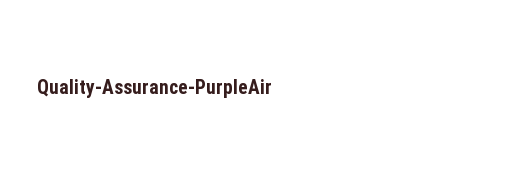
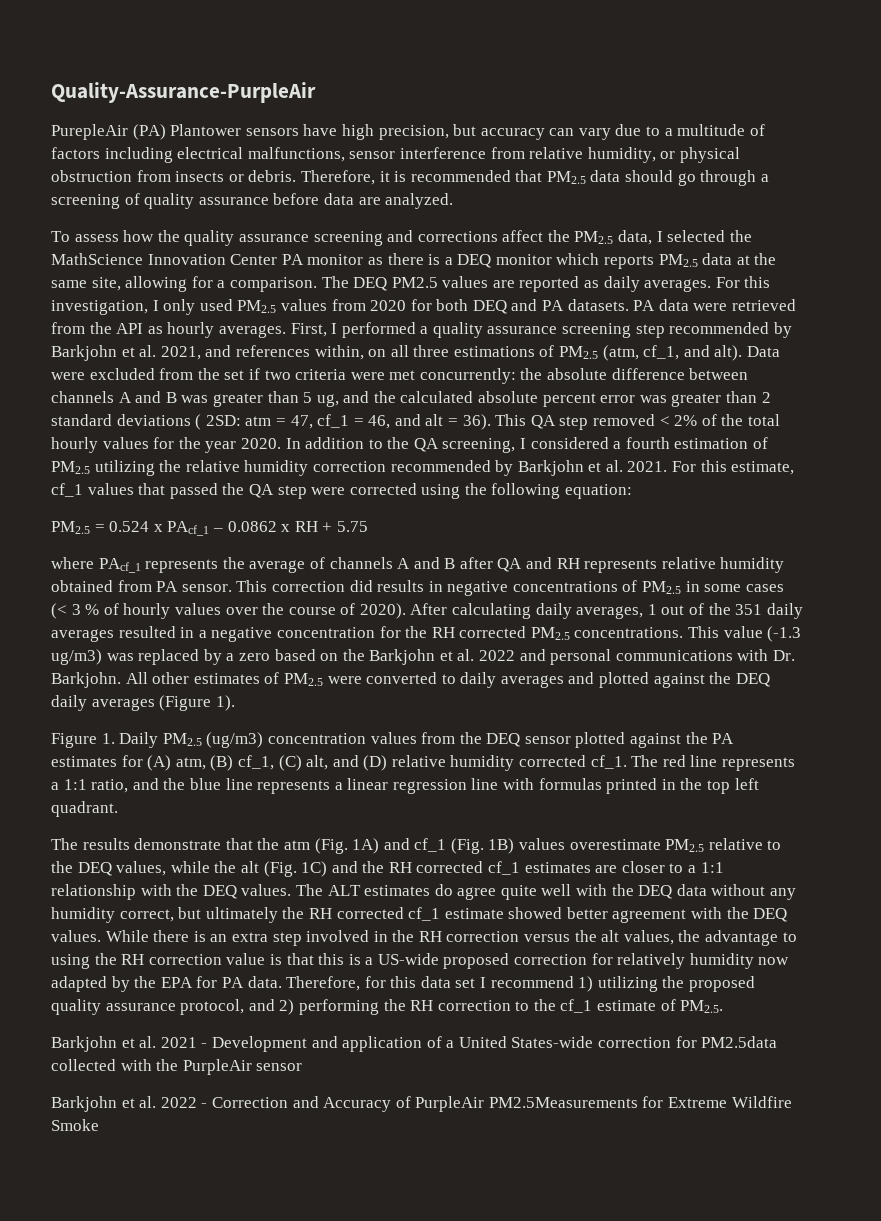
(272, 88) none -> [51,124,765,140] [51,147,740,163] [51,170,769,186] [51,193,454,209] [51,230,752,246] [51,253,777,269] [51,276,771,292] [51,299,797,315] [51,322,792,338] [51,345,781,361] [51,368,749,384] [51,391,771,407] [51,414,780,430] [51,437,769,453] [51,460,795,476] [51,483,633,499] [51,521,368,536] [51,557,785,573] [51,580,784,596] [51,603,803,619] [51,626,802,642] [51,649,796,665] [51,672,770,688] [51,695,235,711] [51,732,735,748] [51,755,796,771] [51,778,759,794] [51,801,118,817] [51,838,782,854] [51,861,724,877] [51,884,797,900] [51,907,788,923] [51,930,797,946] [51,953,790,969] [51,976,756,992] [51,999,724,1015] [51,1036,778,1052] [51,1059,303,1075] [51,1096,792,1112] [51,1119,99,1131] // PurepleAir (PA) Plantower sensors have high precision, but accuracy can vary due to a multitude of factors including electrical malfunctions, sensor interference from relative humidity, or physical obstruction from insects or debris. Therefore, it is recommended that PM2.5 data should go through a screening of quality assurance before data are analyzed. // To assess how the quality assurance screening and corrections affect the PM2.5 data, I selected the MathScience Innovation Center PA monitor as there is a DEQ monitor which reports PM2.5 data at the same site, allowing for a comparison. The DEQ PM2.5 values are reported as daily averages. For this investigation, I only used PM2.5 values from 2020 for both DEQ and PA datasets. PA data were retrieved from the API as hourly averages. First, I performed a quality assurance screening step recommended by Barkjohn et al. 2021, and references within, on all three estimations of PM2.5 (atm, cf_1, and alt). Data were excluded from the set if two criteria were met concurrently: the absolute difference between channels A and B was greater than 5 ug, and the calculated absolute percent error was greater than 2 standard deviations ( 2SD: atm = 47, cf_1 = 46, and alt = 36). This QA step removed < 2% of the total hourly values for the year 2020. In addition to the QA screening, I considered a fourth estimation of PM2.5 utilizing the relative humidity correction recommended by Barkjohn et al. 2021. For this estimate, cf_1 values that passed the QA step were corrected using the following equation: // PM2.5 = 0.524 x PAcf_1 – 0.0862 x RH + 5.75 // where PAcf_1 represents the average of channels A and B after QA and RH represents relative humidity obtained from PA sensor. This correction did results in negative concentrations of PM2.5 in some cases (< 3 % of hourly values over the course of 2020). After calculating daily averages, 1 out of the 351 daily averages resulted in a negative concentration for the RH corrected PM2.5 concentrations. This value (-1.3 ug/m3) was replaced by a zero based on the Barkjohn et al. 2022 and personal communications with Dr. Barkjohn. All other estimates of PM2.5 were converted to daily averages and plotted against the DEQ daily averages (Figure 1). // Figure 1. Daily PM2.5 (ug/m3) concentration values from the DEQ sensor plotted against the PA estimates for (A) atm, (B) cf_1, (C) alt, and (D) relative humidity corrected cf_1. The red line represents a 1:1 ratio, and the blue line represents a linear regression line with formulas printed in the top left quadrant. // The results demonstrate that the atm (Fig. 1A) and cf_1 (Fig. 1B) values overestimate PM2.5 relative to the DEQ values, while the alt (Fig. 1C) and the RH corrected cf_1 estimates are closer to a 1:1 relationship with the DEQ values. The ALT estimates do agree quite well with the DEQ data without any humidity correct, but ultimately the RH corrected cf_1 estimate showed better agreement with the DEQ values. While there is an extra step involved in the RH correction versus the alt values, the advantage to using the RH correction value is that this is a US-wide proposed correction for relatively humidity now adapted by the EPA for PA data. Therefore, for this data set I recommend 1) utilizing the proposed quality assurance protocol, and 2) performing the RH correction to the cf_1 estimate of PM2.5. // Barkjohn et al. 2021 - Development and application of a United States-wide correction for PM2.5data collected with the PurpleAir sensor // Barkjohn et al. 2022 - Correction and Accuracy of PurpleAir PM2.5Measurements for Extreme Wildfire Smoke

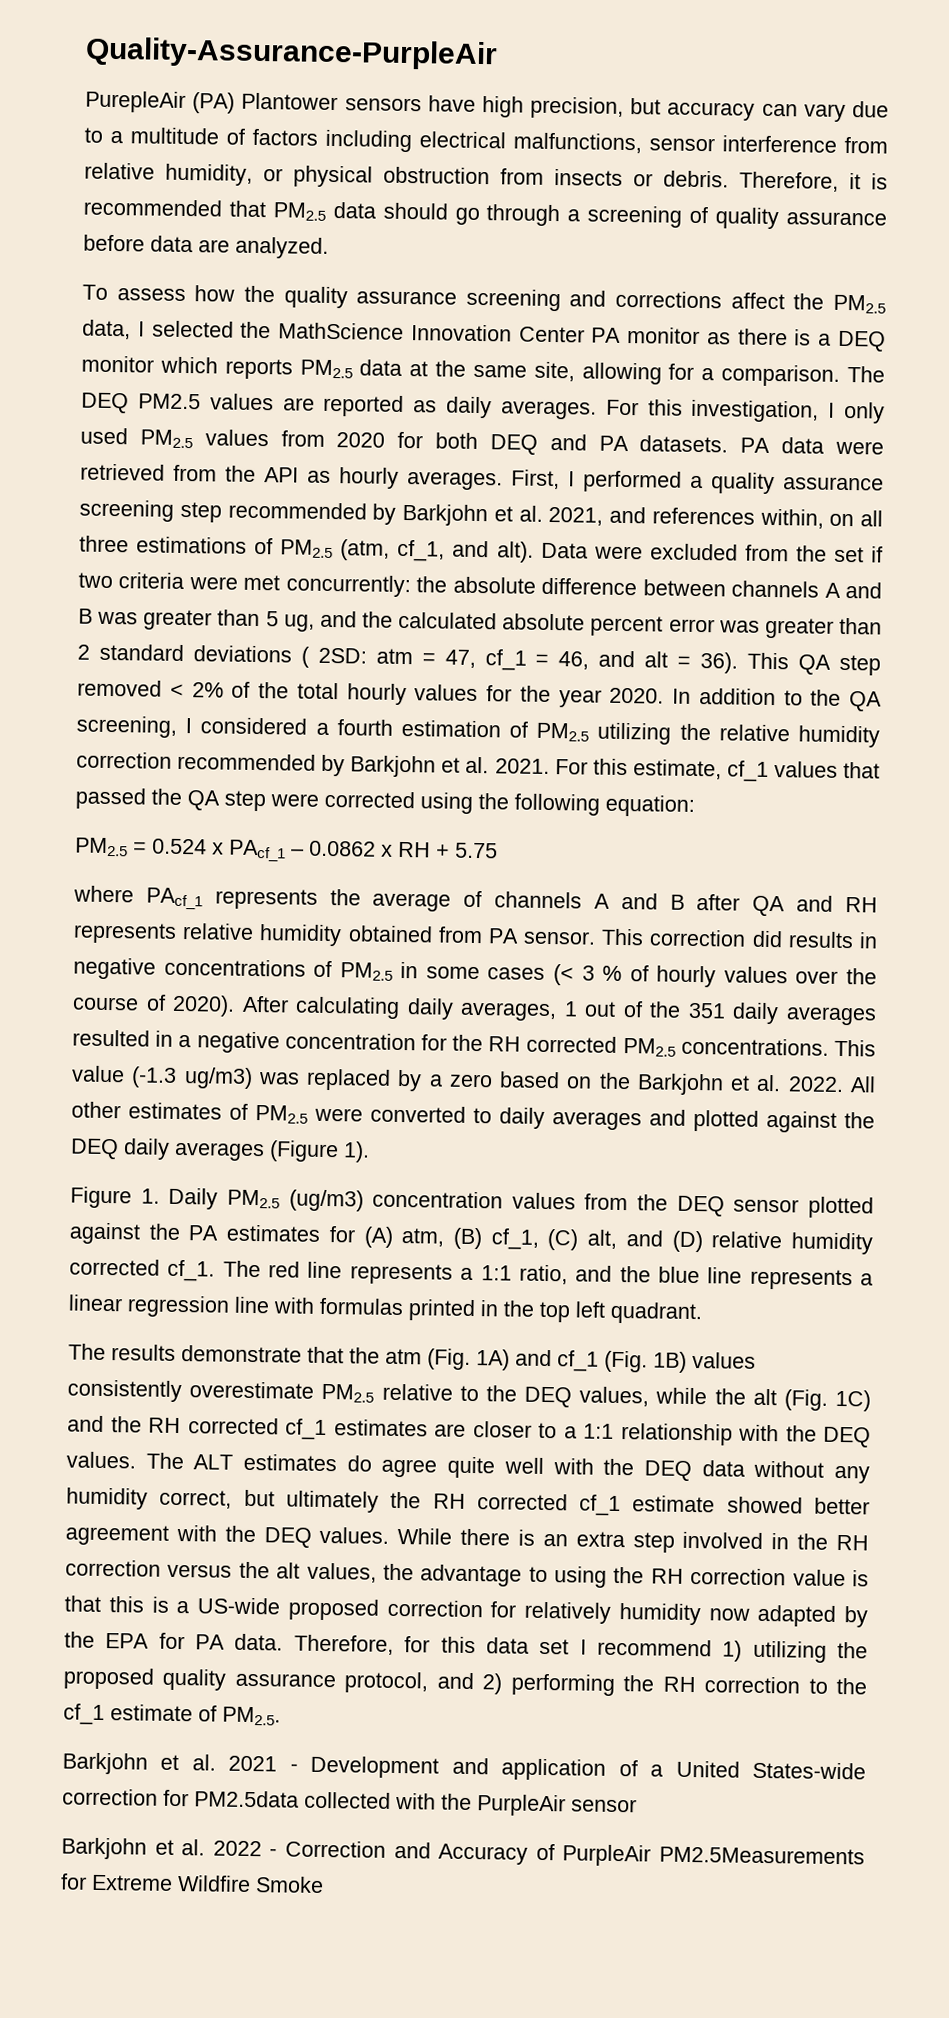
[479,649,796,665] [51,672,121,688] 2022 and personal communications with Dr. Barkjohn. -> [787,1076,844,1093] 2022.
(566, 844) none -> [67,1379,182,1403] consistently

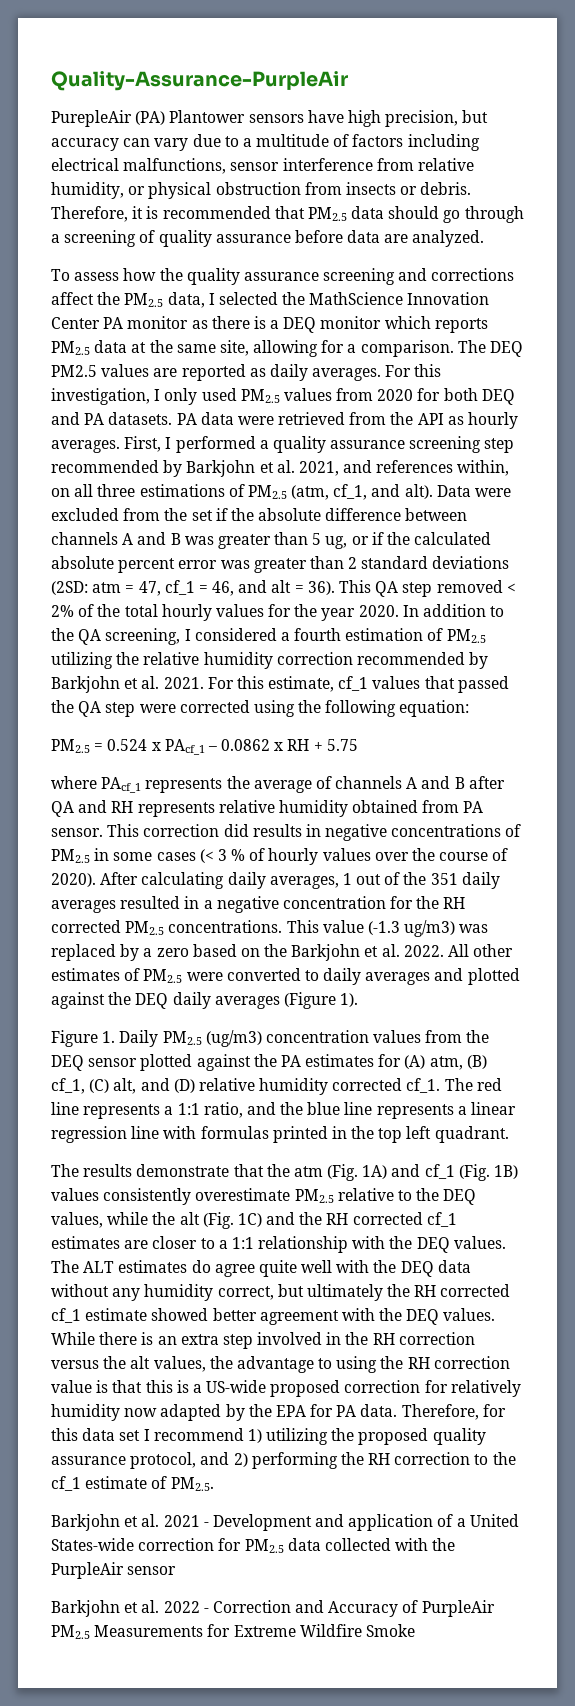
[78,572,411,598] two criteria were met concurrently: -> (228, 514) none
[319,610,357,628] and -> [351,532,384,545] or if
[300,646,367,668] ( 2SD: -> [51,581,88,595] (2SD:
[194,1790,299,1808] PM2.5data -> [244,1538,321,1553] PM2.5 data
[659,1846,866,1865] PM2.5Measurements -> [51,1625,204,1639] PM2.5 Measurements

